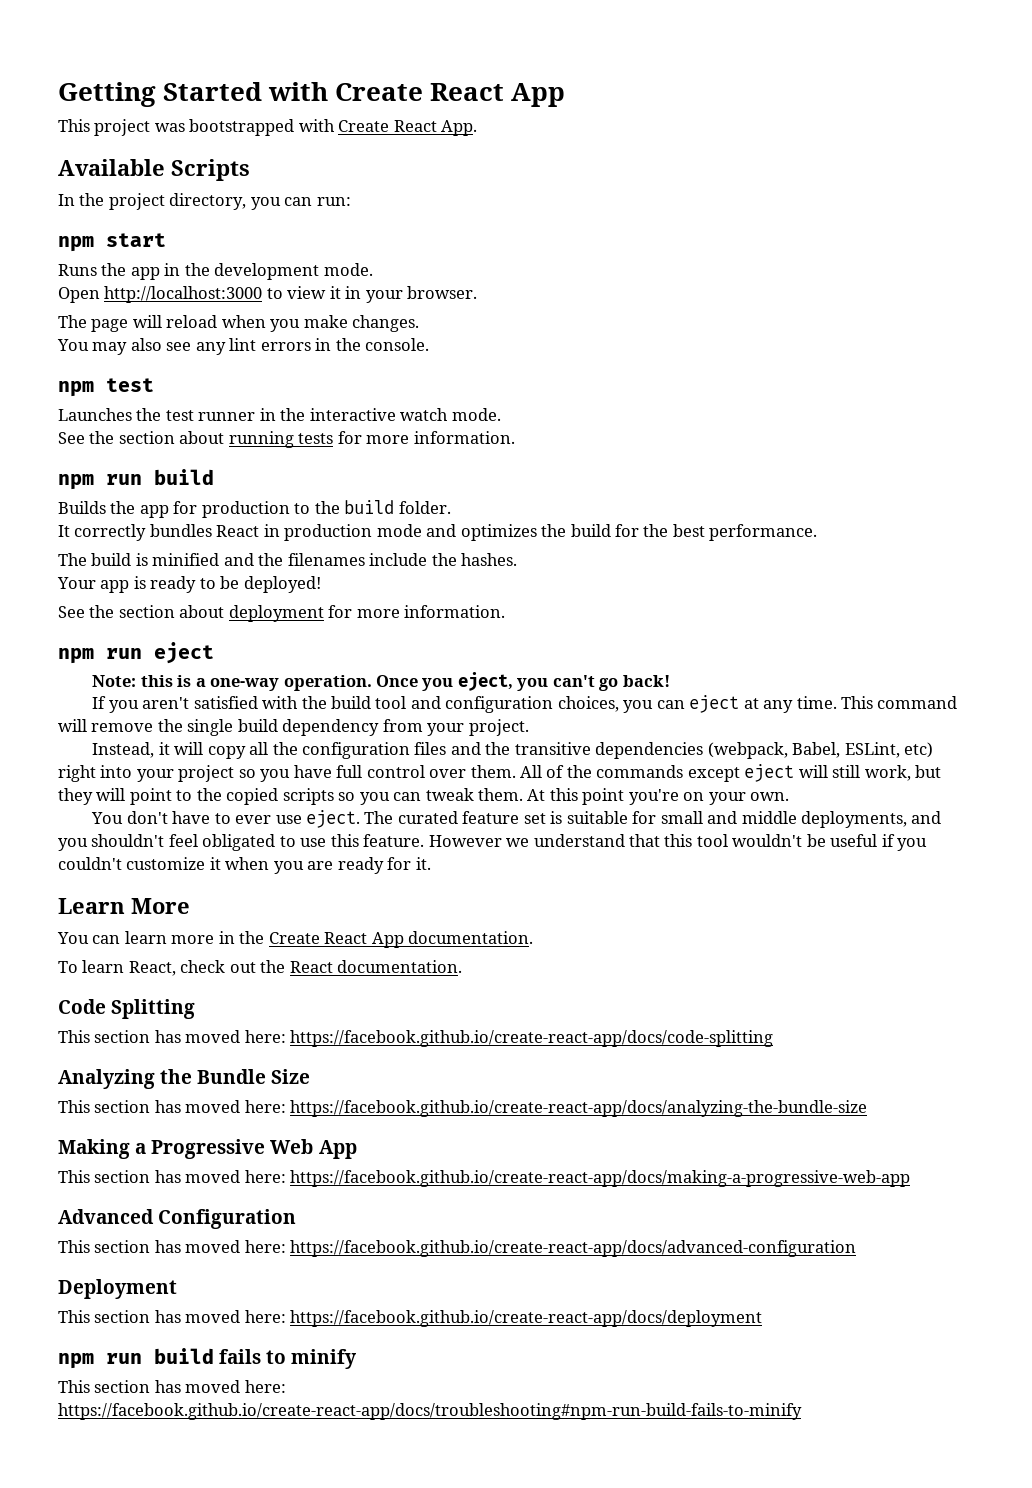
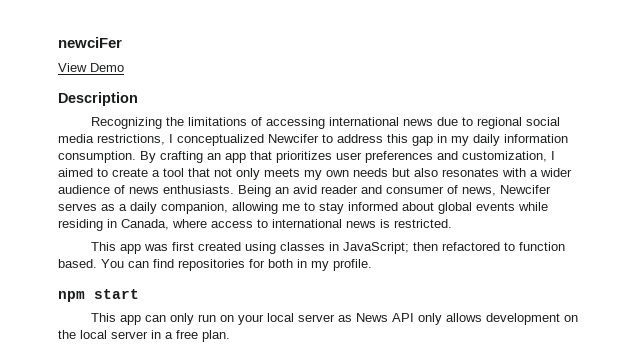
[58,82,566,107] [58,119,478,136] [58,159,250,181] [58,193,351,210] [58,233,166,252] [58,263,373,280] [58,286,478,303] [58,315,420,332] [57,338,430,355] [58,378,154,397] [58,408,501,421] [58,431,515,448] [58,469,214,490] [58,500,451,518] [58,524,818,541] [58,553,518,566] [57,576,321,593] [58,605,506,622] [58,642,214,664] [92,672,670,691] [92,695,958,713] [58,719,529,736] [92,742,934,759] [58,764,942,782] [58,788,790,805] [91,810,942,828] [58,834,928,851] [58,857,431,874] [58,898,190,914] [57,931,534,948] [58,960,463,976] [58,999,196,1019] [58,1030,774,1047] [58,1069,311,1089] [58,1100,868,1117] [58,1139,357,1159] [58,1170,911,1187] [58,1209,297,1229] [58,1240,857,1257] [58,1279,177,1299] [58,1310,763,1327] [58,1348,357,1369] [58,1380,286,1393] [58,1403,802,1420] Getting Started with Create React App // This project was bootstrapped with Create React App. // Available Scripts // In the project directory, you can run: // npm start // Runs the app in the development mode. // Open http://localhost:3000 to view it in your browser. // The page will reload when you make changes. // You may also see any lint errors in the console. // npm test // Launches the test runner in the interactive watch mode. // See the section about running tests for more information. // npm run build // Builds the app for production to the build folder. // It correctly bundles React in production mode and optimizes the build for the best performance. // The build is minified and the filenames include the hashes. // Your app is ready to be deployed! // See the section about deployment for more information. // npm run eject // Note: this is a one-way operation. Once you eject, you can't go back! // If you aren't satisfied with the build tool and configuration choices, you can eject at any time. This command will remove the single build dependency from your project. // Instead, it will copy all the configuration files and the transitive dependencies (webpack, Babel, ESLint, etc) right into your project so you have full control over them. All of the commands except eject will still work, but they will point to the copied scripts so you can tweak them. At this point you're on your own. // You don't have to ever use eject. The curated feature set is suitable for small and middle deployments, and you shouldn't feel obligated to use this feature. However we understand that this tool wouldn't be useful if you couldn't customize it when you are ready for it. // Learn More // You can learn more in the Create React App documentation. // To learn React, check out the React documentation. // Code Splitting // This section has moved here: https://facebook.github.io/create-react-app/docs/code-splitting // Analyzing the Bundle Size // This section has moved here: https://facebook.github.io/create-react-app/docs/analyzing-the-bundle-size // Making a Progressive Web App // This section has moved here: https://facebook.github.io/create-react-app/docs/making-a-progressive-web-app // Advanced Configuration // This section has moved here: https://facebook.github.io/create-react-app/docs/advanced-configuration // Deployment // This section has moved here: https://facebook.github.io/create-react-app/docs/deployment // npm run build fails to minify // This section has moved here: https://facebook.github.io/create-react-app/docs/troubleshooting#npm-run-build-fails-to-minify -> [58,37,122,48] [58,63,124,72] [58,92,138,106] [91,117,561,129] [58,134,568,146] [58,151,555,163] [58,168,572,180] [58,185,551,197] [58,202,548,214] [58,219,452,231] [91,242,566,254] [58,259,372,271] [58,289,139,302] [91,313,579,325] [58,330,230,342] newciFer // View Demo // Description // Recognizing the limitations of accessing international news due to regional social media restrictions, I conceptualized Newcifer to address this gap in my daily information consumption. By crafting an app that prioritizes user preferences and customization, I aimed to create a tool that not only meets my own needs but also resonates with a wider audience of news enthusiasts. Being an avid reader and consumer of news, Newcifer serves as a daily companion, allowing me to stay informed about global events while residing in Canada, where access to international news is restricted. // This app was first created using classes in JavaScript; then refactored to function based. You can find repositories for both in my profile. // npm start // This app can only run on your local server as News API only allows development on the local server in a free plan.

